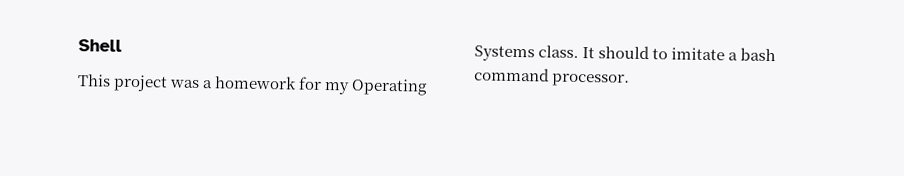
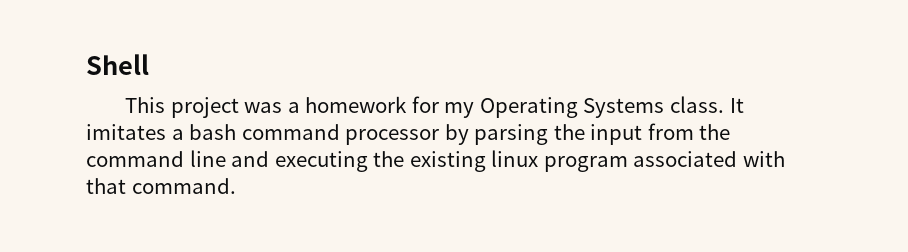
[598,45,777,62] [474,67,631,87] should to imitate a bash command processor. -> [86,123,731,145] [86,150,785,172] [86,178,236,194] imitates a bash command processor by parsing the input from the command line and executing the existing linux program associated with that command.

